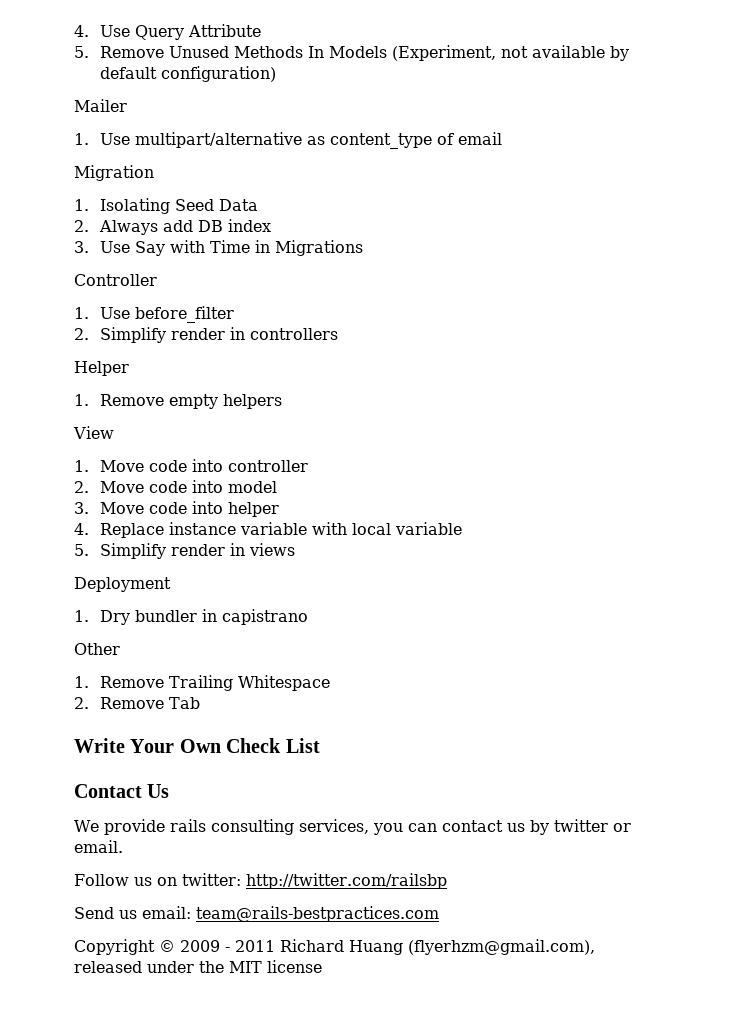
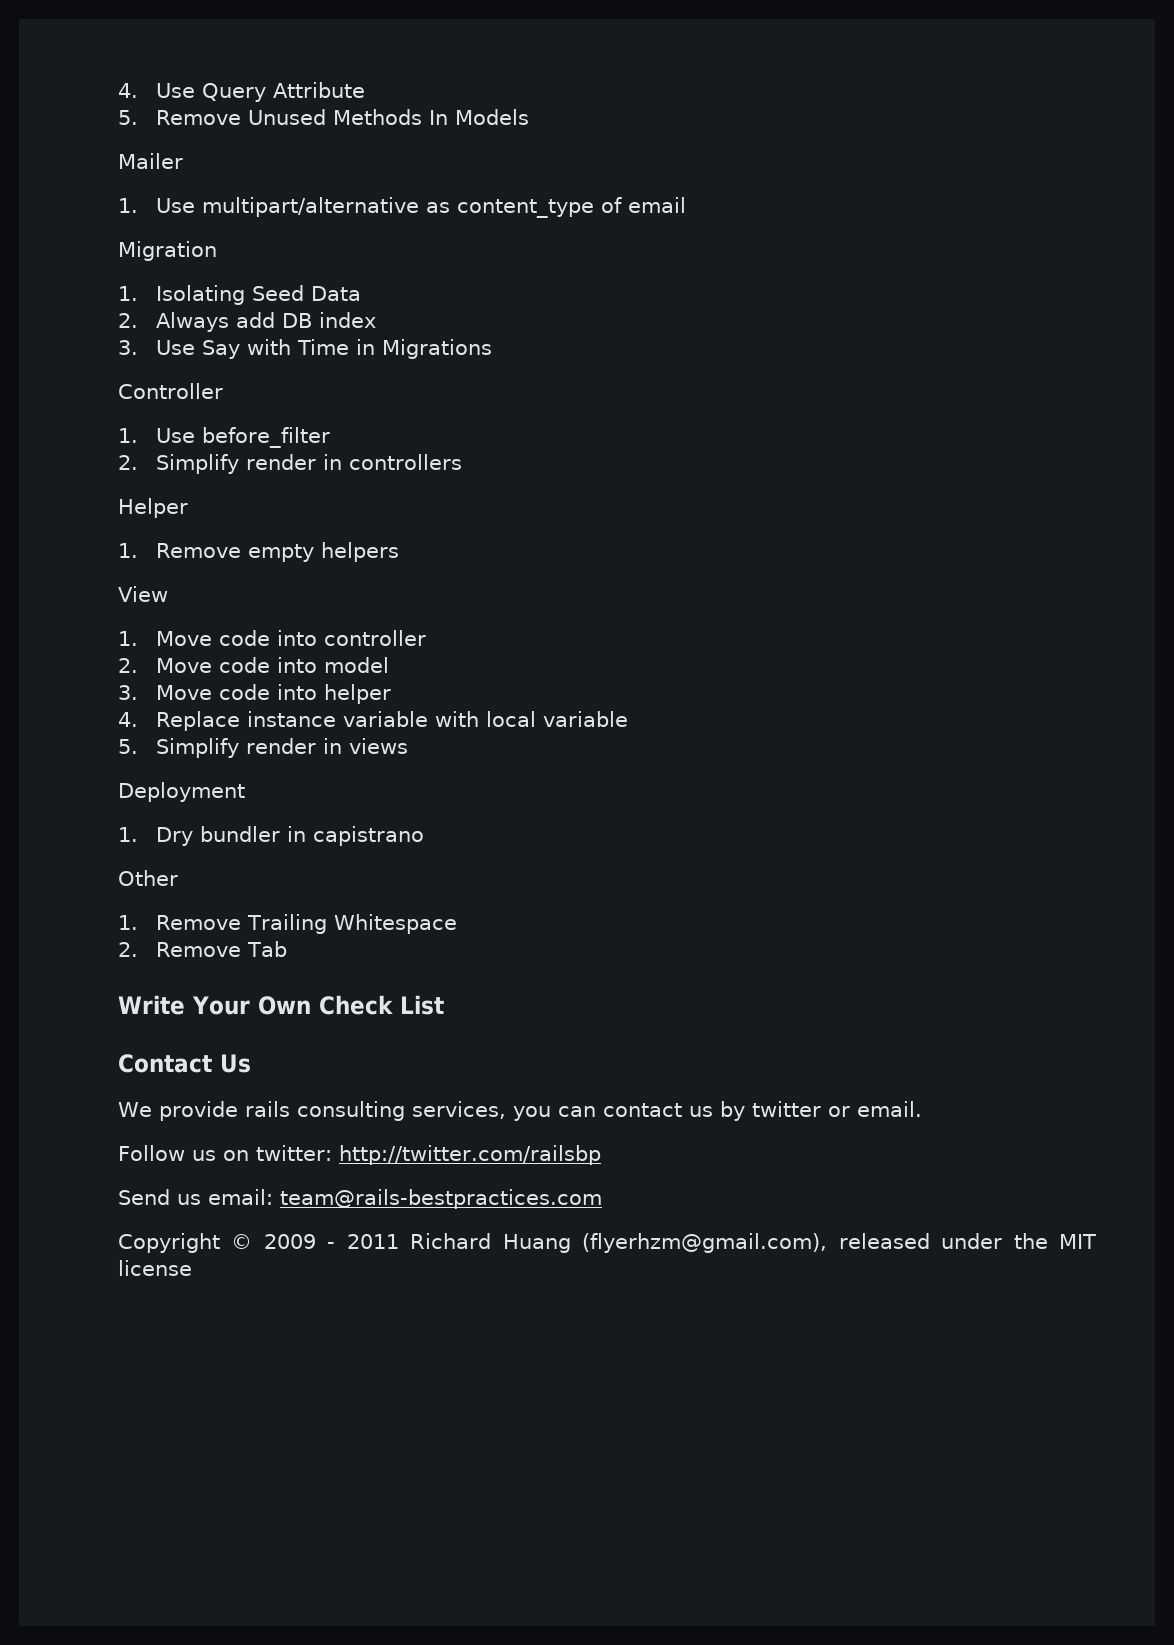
[391,45,629,61] [99,66,276,82] (Experiment, not available by default configuration) -> (530, 117) none

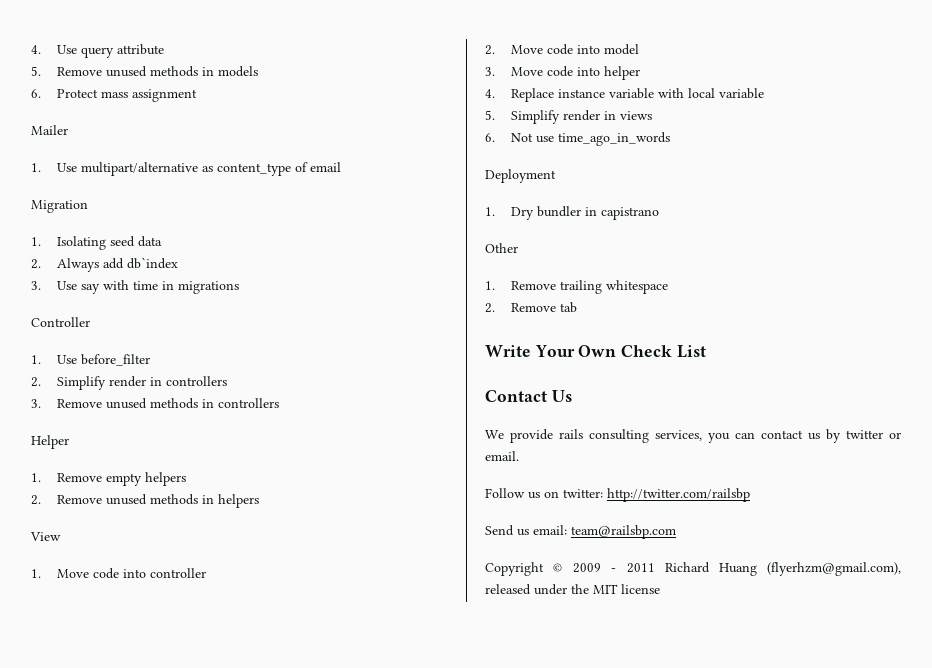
[201,82,365,102] Query Attribute -> [81,44,165,58] query attribute
[248,109,530,125] Unused Methods In Models -> [106,66,259,77] [31,89,198,102] unused methods in models // 6. Protect mass assignment
[251,285,361,301] Seed Data -> [110,236,163,247] seed data
[281,312,376,328] DB index -> [127,257,179,269] db`index
[201,339,493,359] Say with Time in Migrations -> [81,280,240,294] say with time in migrations
(462, 462) none -> [31,398,280,409] // 3. Remove unused methods in controllers
(400, 552) none -> [31,494,260,508] // 2. Remove unused methods in helpers
(408, 746) none -> [485,132,671,146] // 6. Not use time_ago_in_words
[247,914,458,934] [118,941,288,957] Trailing Whitespace // 2. Remove Tab -> [560,280,669,294] [485,302,578,313] trailing whitespace // 2. Remove tab
[280,1189,602,1209] team@rails-bestpractices.com -> [571,525,676,539] team@railsbp.com

